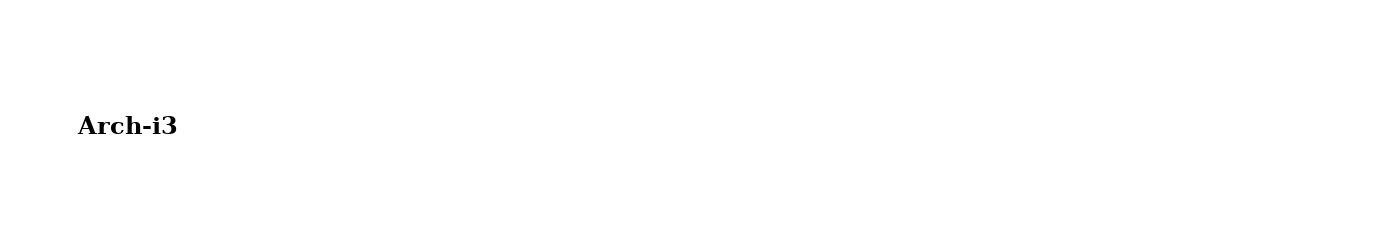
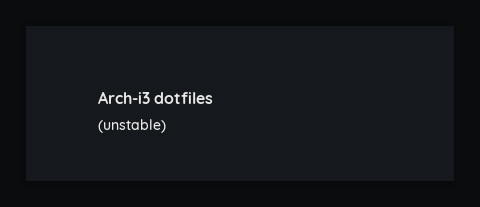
(178, 125) none -> [154,92,214,104] [98,119,166,133] dotfiles // (unstable)

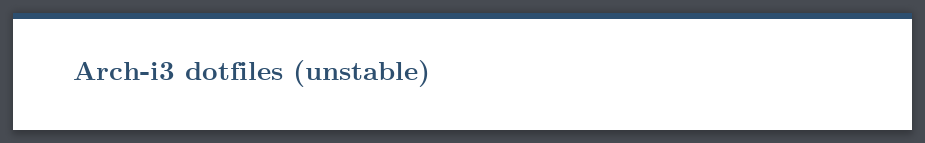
(214, 98) // -> (283, 71) none

